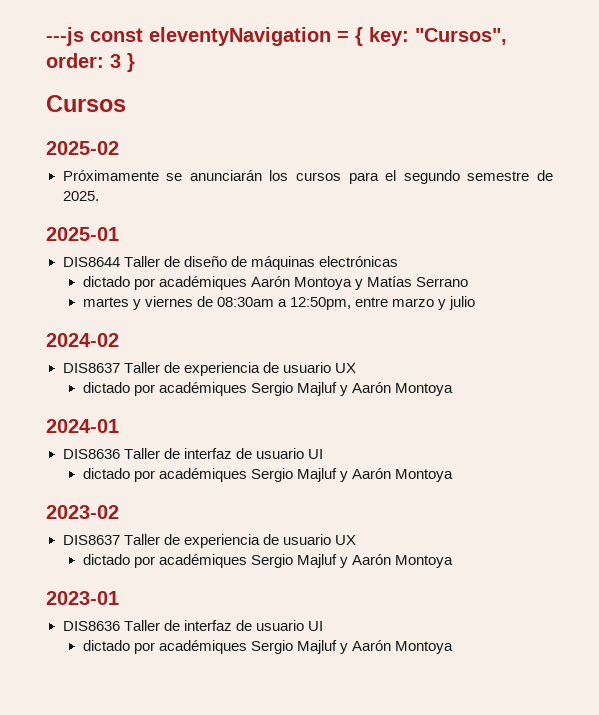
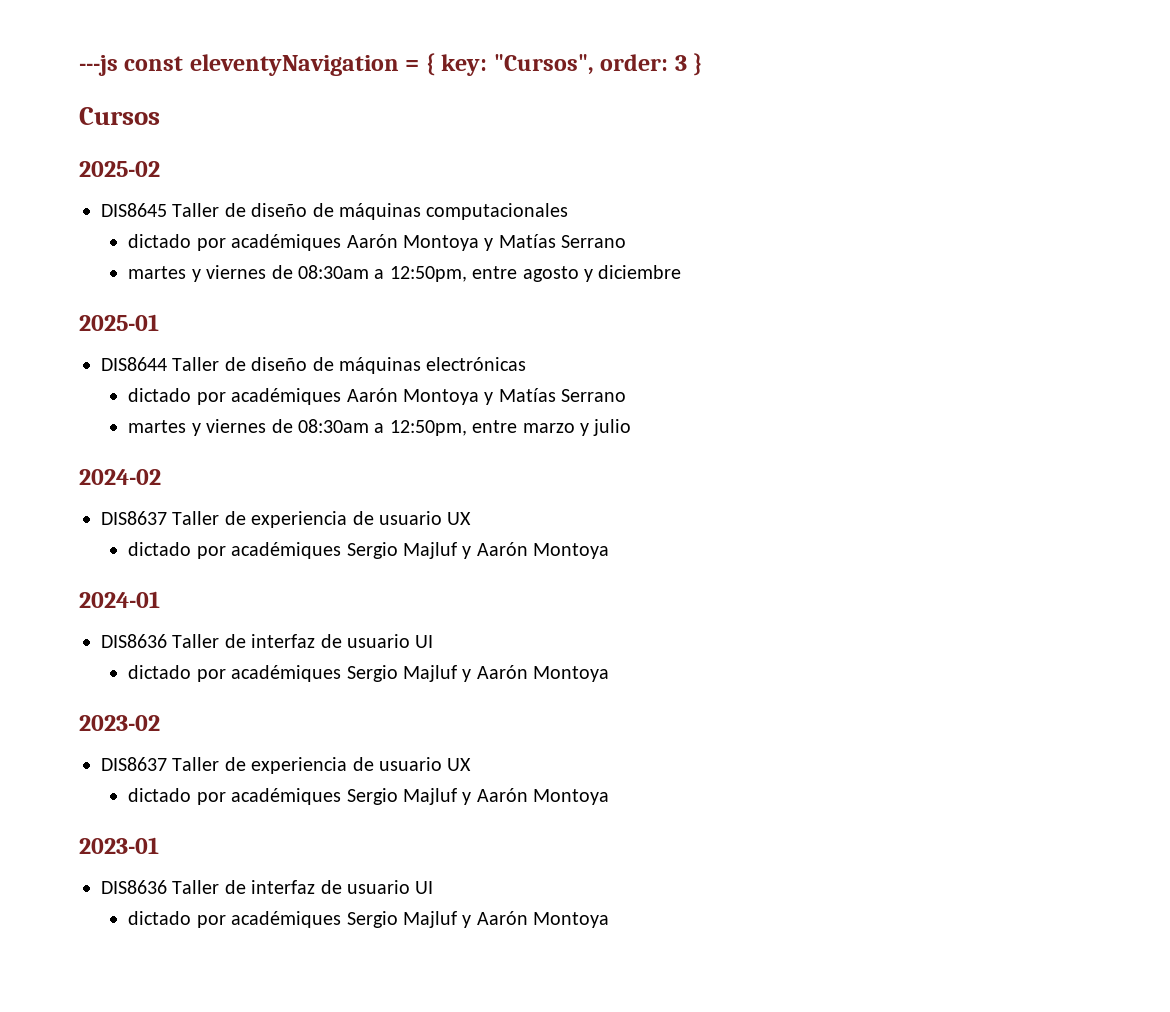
[62,170,553,184] [62,191,99,201] Próximamente se anunciarán los cursos para el segundo semestre de 2025. -> [101,203,569,220] [128,234,627,251] [128,265,682,282] DIS8645 Taller de diseño de máquinas computacionales // dictado por académiques Aarón Montoya y Matías Serrano // martes y viernes de 08:30am a 12:50pm, entre agosto y diciembre

